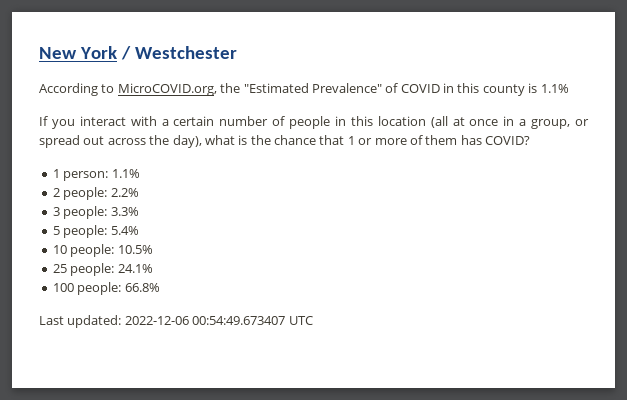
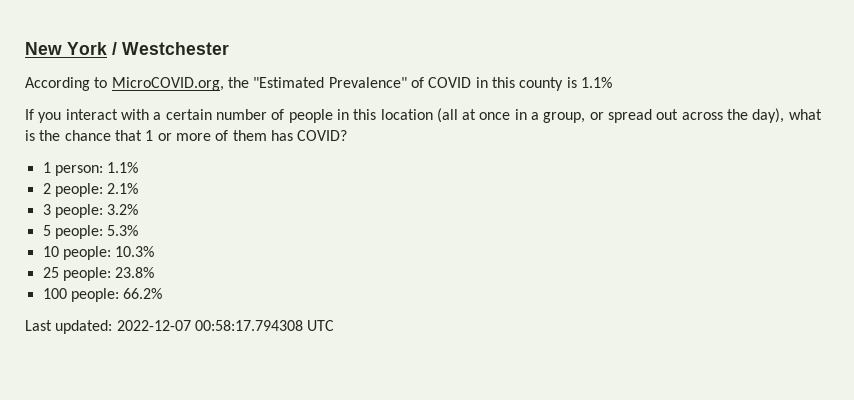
[110,188,139,197] 2.2% -> [107,183,139,194] 2.1%
[110,207,139,216] 3.3% -> [107,204,139,215] 3.2%
[110,226,139,235] 5.4% -> [107,225,139,236] 5.3%
[117,245,153,254] 10.5% -> [115,246,155,257] 10.3%
[117,264,153,273] 24.1% -> [115,267,155,278] 23.8%
[124,283,160,292] 66.8% -> [123,288,163,299] 66.2%
[124,316,286,325] 2022-12-06 00:54:49.673407 -> [116,320,303,331] 2022-12-07 00:58:17.794308

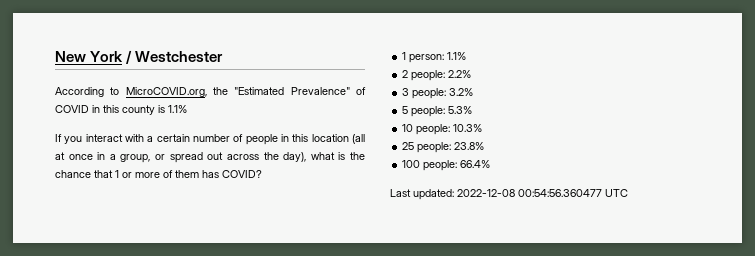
[107,183,139,194] 2.1% -> [448,70,472,78] 2.2%
[123,288,163,299] 66.2% -> [460,160,491,168] 66.4%
[116,320,303,331] 2022-12-07 00:58:17.794308 -> [457,189,602,197] 2022-12-08 00:54:56.360477

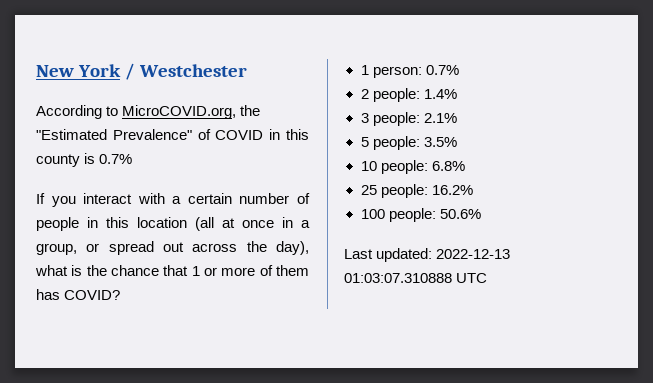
[168,105,187,113] 1.1% -> [99,154,133,164] 0.7%
[447,52,467,60] 1.1% -> [425,65,459,75] 0.7%
[448,70,472,78] 2.2% -> [423,89,457,99] 1.4%
[449,88,474,96] 3.2% -> [423,113,457,123] 2.1%
[448,106,473,114] 5.3% -> [423,137,457,147] 3.5%
[453,124,483,132] 10.3% -> [431,161,465,171] 6.8%
[454,142,485,150] 23.8% -> [431,185,473,195] 16.2%
[460,160,491,168] 66.4% -> [439,209,481,219] 50.6%
[457,189,602,197] 2022-12-08 00:54:56.360477 -> [436,249,511,259] [344,273,452,283] 2022-12-13 01:03:07.310888

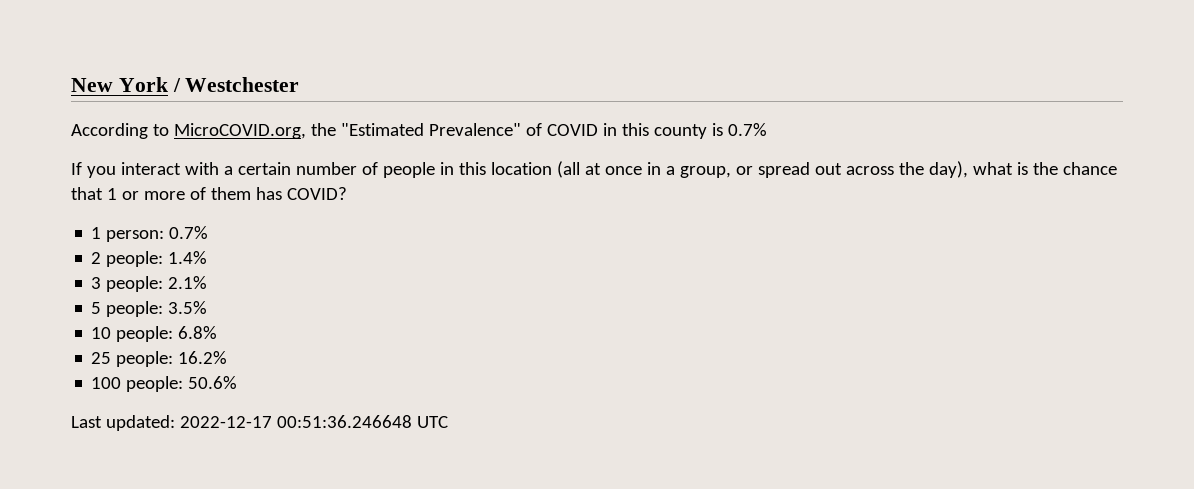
[436,249,511,259] [344,273,452,283] 2022-12-13 01:03:07.310888 -> [179,415,412,428] 2022-12-17 00:51:36.246648

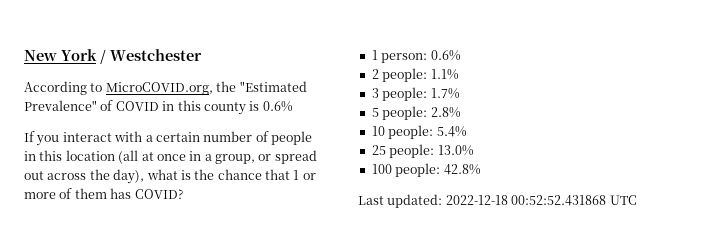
[727,123,767,136] 0.7% -> [262,101,293,112] 0.6%
[169,226,209,239] 0.7% -> [430,50,461,61] 0.6%
[168,251,208,264] 1.4% -> [430,69,459,80] 1.1%
[168,276,208,289] 2.1% -> [430,88,460,99] 1.7%
[168,301,208,314] 3.5% -> [430,107,461,118] 2.8%
[178,326,218,339] 6.8% -> [436,126,467,137] 5.4%
[178,351,228,364] 16.2% -> [437,145,474,156] 13.0%
[188,376,238,389] 50.6% -> [443,164,481,175] 42.8%
[179,415,412,428] 2022-12-17 00:51:36.246648 -> [445,195,607,206] 2022-12-18 00:52:52.431868

